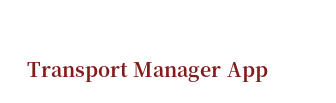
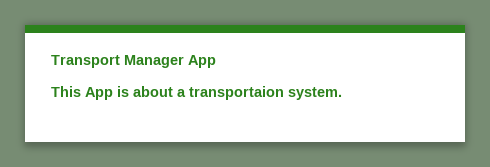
(268, 72) none -> [51,86,342,100] // This App is about a transportaion system.

